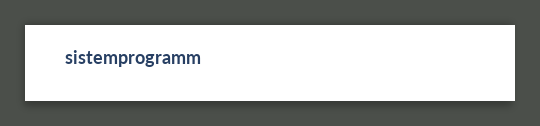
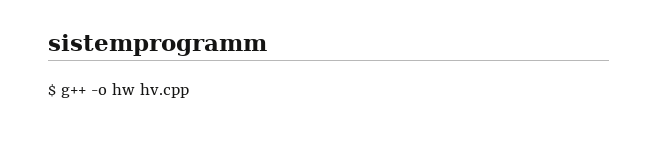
(201, 58) none -> [48,83,189,98] // $ g++ -o hw hv.cpp

